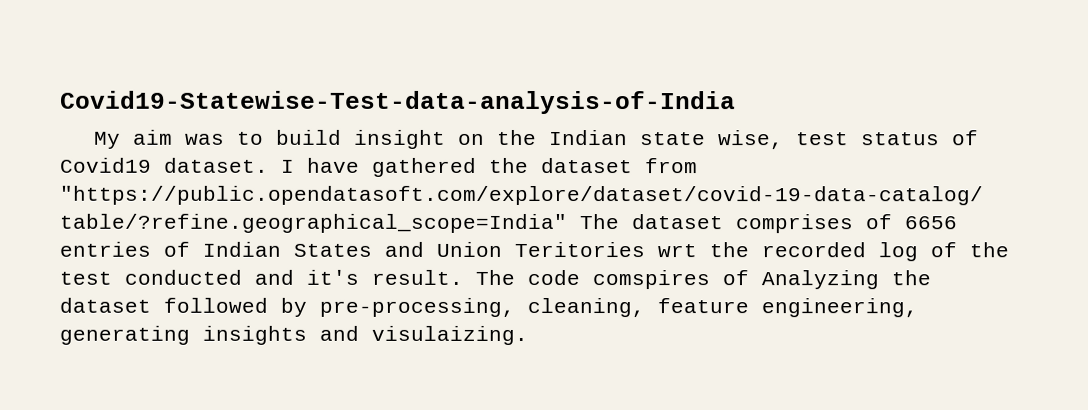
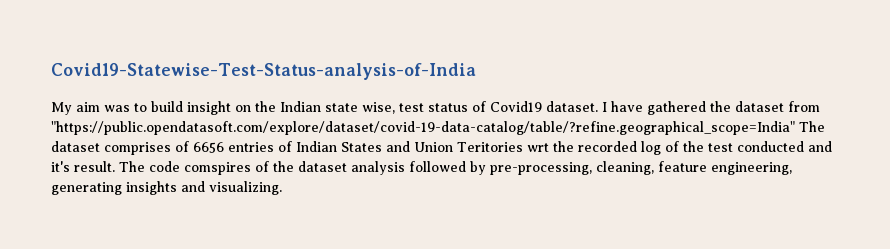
[60,90,736,115] Covid19-Statewise-Test-data-analysis-of-India -> [51,63,476,80] Covid19-Statewise-Test-Status-analysis-of-India
[761,270,931,290] [59,297,151,313] Analyzing the dataset -> [273,161,405,175] the dataset analysis
[371,325,528,345] visulaizing. -> [209,181,282,195] visualizing.

